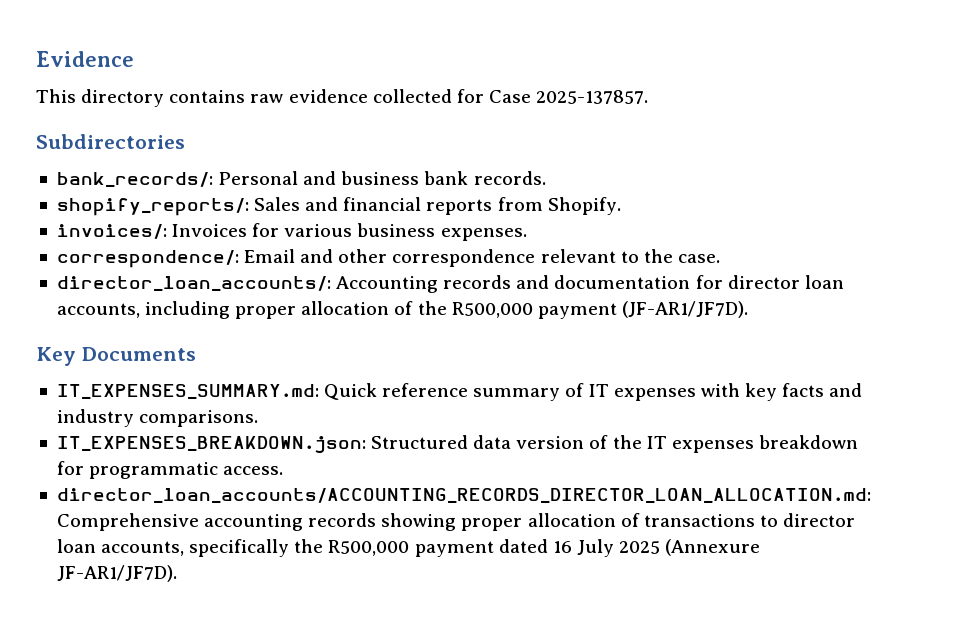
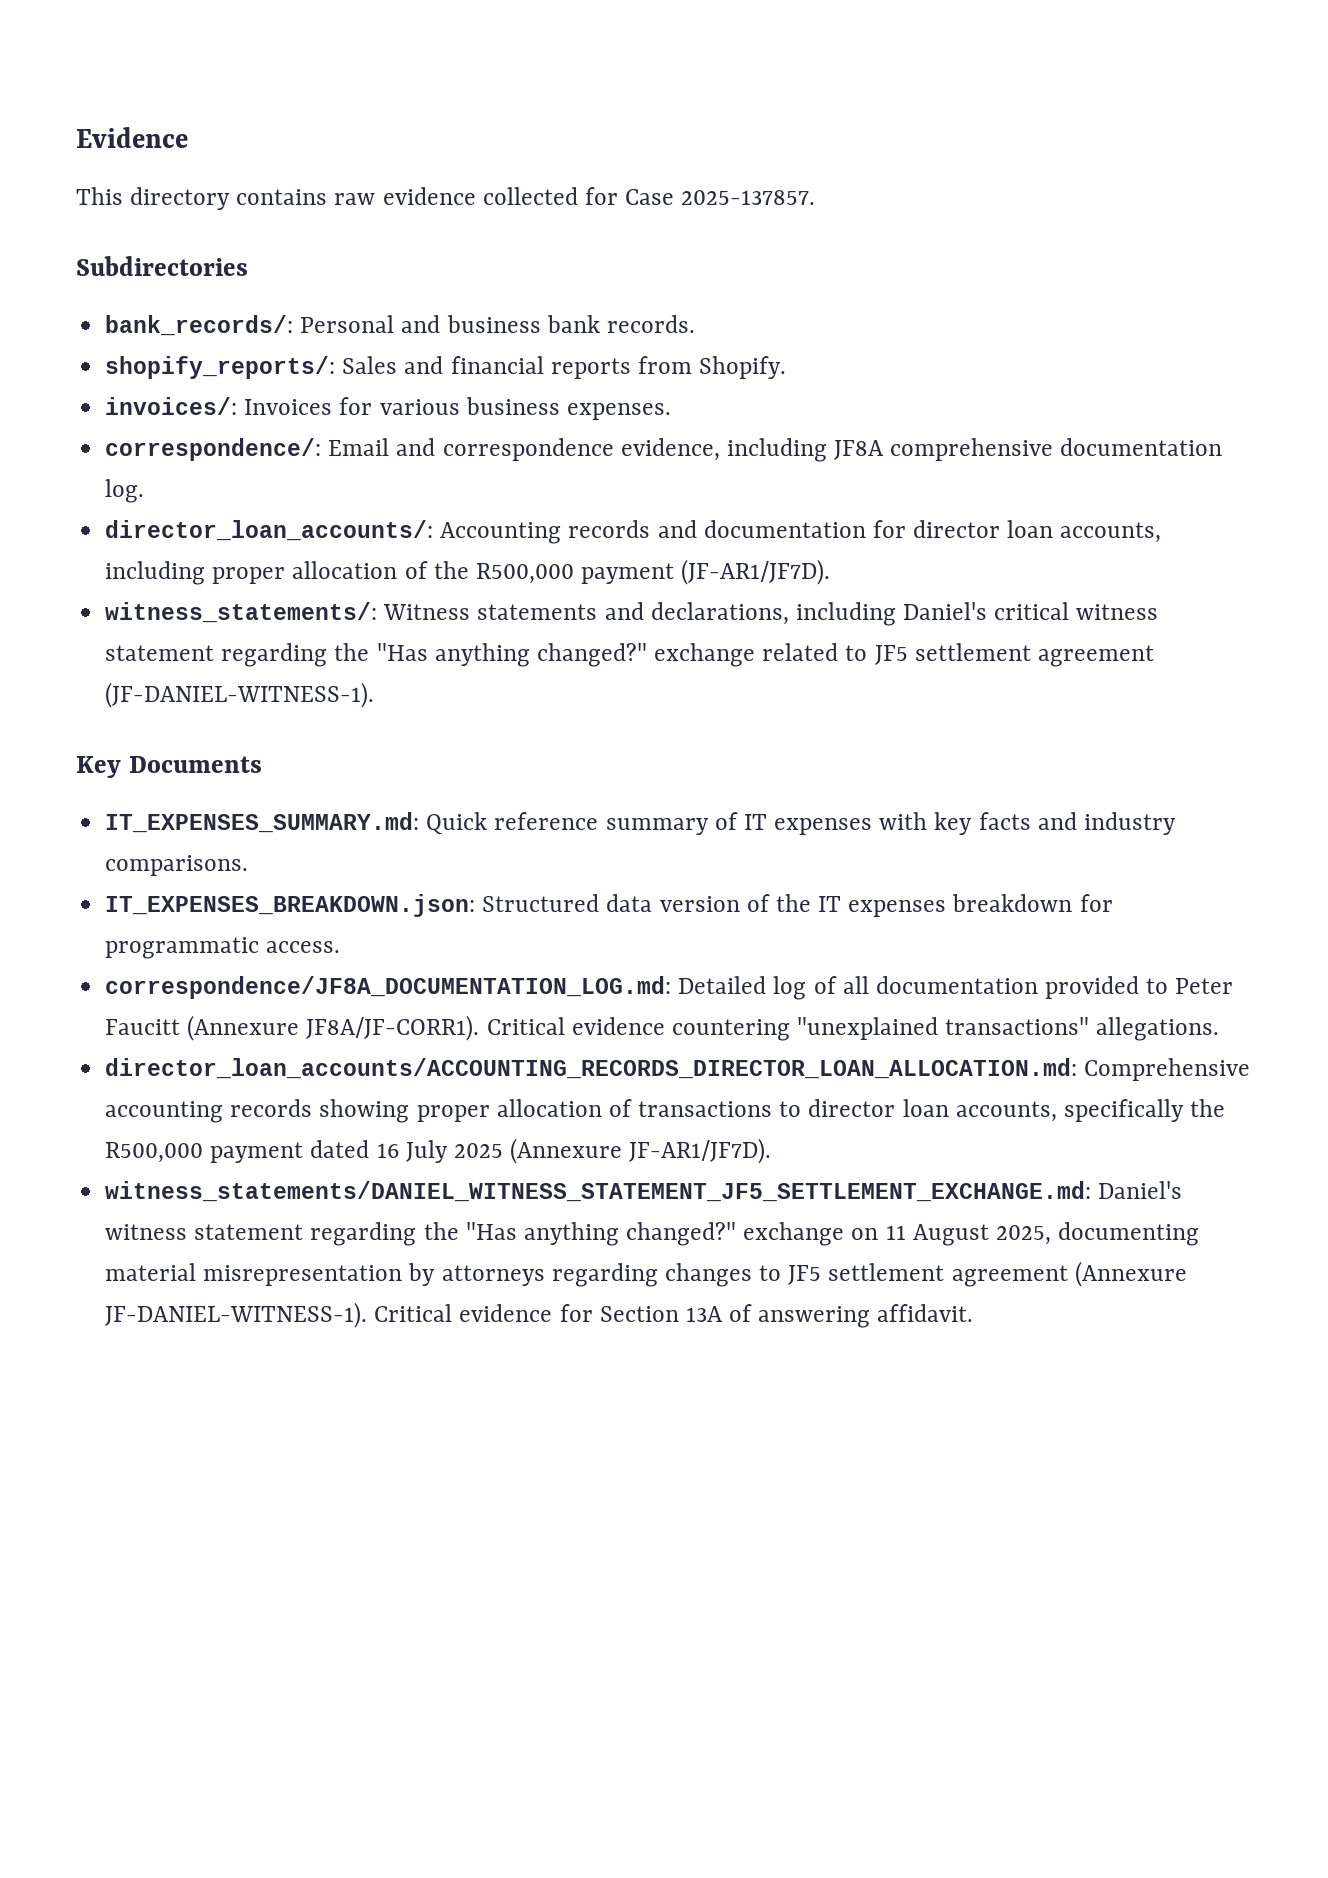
[338,249,720,267] other correspondence relevant to the case. -> [442,438,1223,462] [105,479,145,503] correspondence evidence, including JF8A comprehensive documentation log.
(748, 309) none -> [105,602,1159,626] [105,643,1154,667] [105,682,375,708] // witness_statements/: Witness statements and declarations, including Daniel's critical witness statement regarding the "Has anything changed?" exchange related to JF5 settlement agreement (JF-DANIEL-WITNESS-1).
(284, 470) none -> [105,976,1234,1000] [105,1015,1220,1041] // correspondence/JF8A_DOCUMENTATION_LOG.md: Detailed log of all documentation provided to Peter Faucitt (Annexure JF8A/JF-CORR1). Critical evidence countering "unexplained transactions" allegations.
(177, 573) none -> [105,1181,1183,1202] [105,1222,1200,1246] [105,1261,1187,1287] [105,1302,974,1328] // witness_statements/DANIEL_WITNESS_STATEMENT_JF5_SETTLEMENT_EXCHANGE.md: Daniel's witness statement regarding the "Has anything changed?" exchange on 11 August 2025, documenting material misrepresentation by attorneys regarding changes to JF5 settlement agreement (Annexure JF-DANIEL-WITNESS-1). Critical evidence for Section 13A of answering affidavit.

